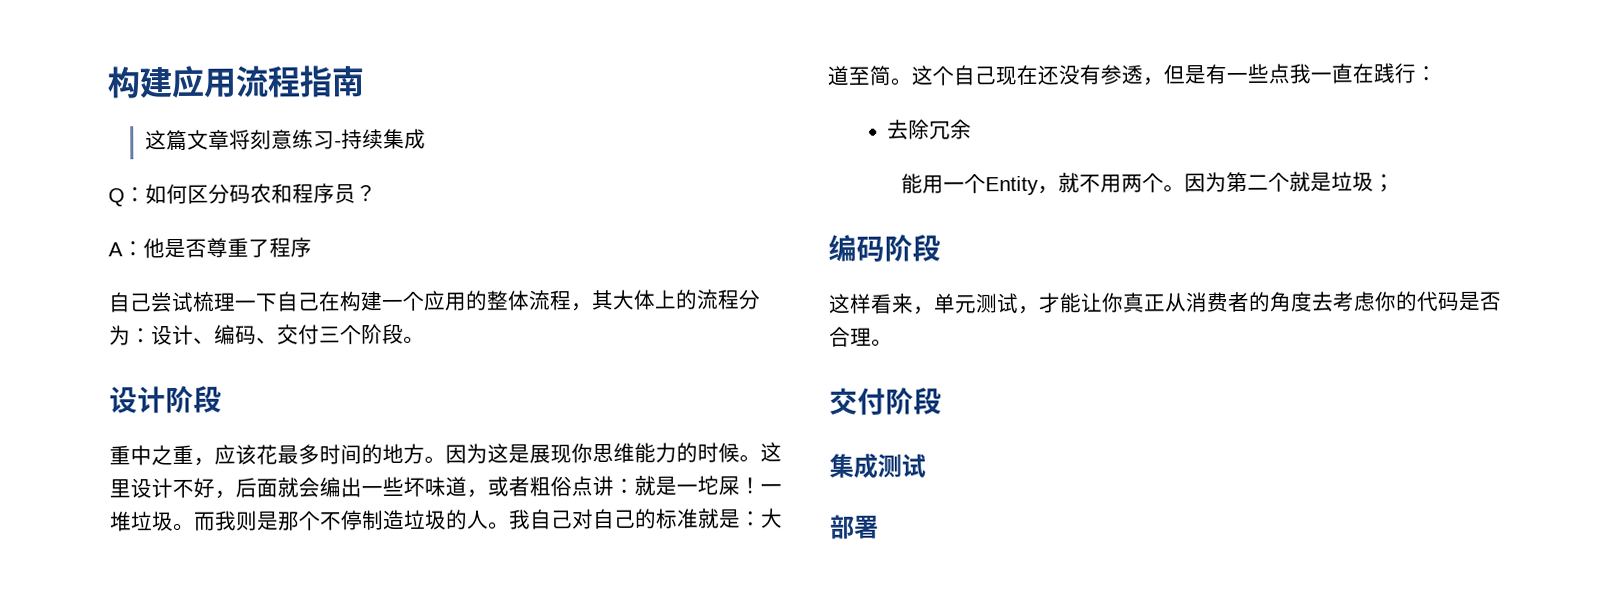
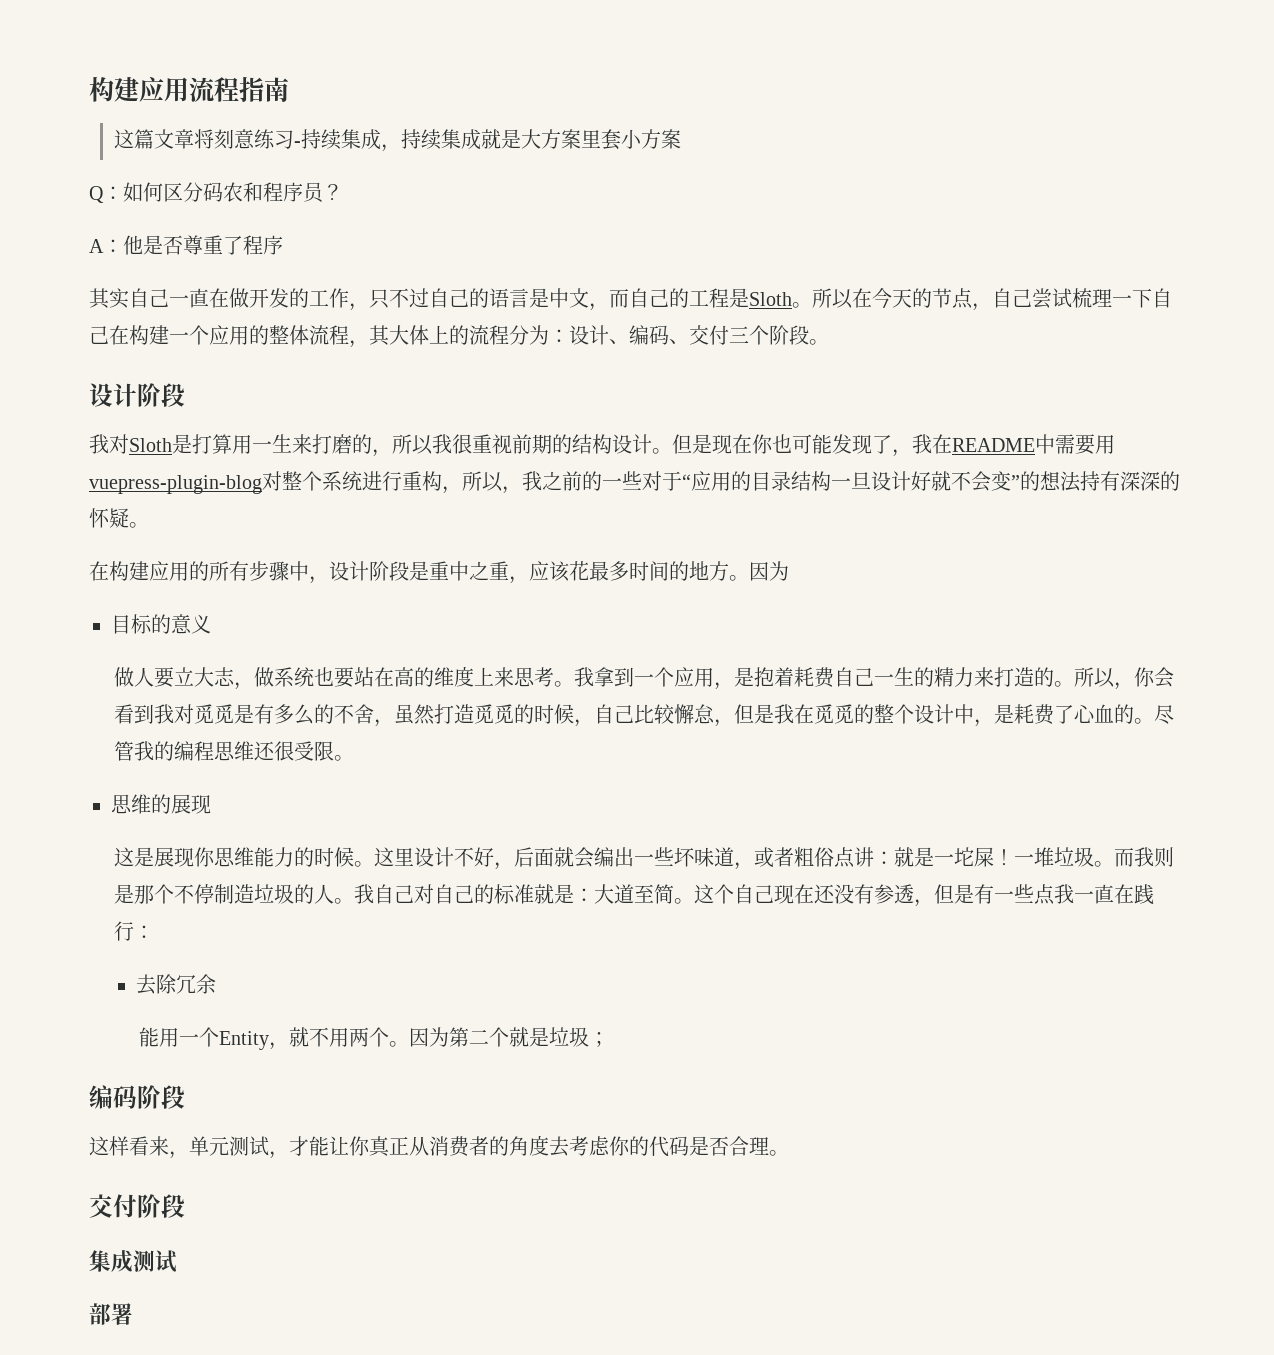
(426, 138) none -> [380,129,681,152] ，持续集成就是大方案里套小方案
(312, 247) none -> [89,288,992,311] 其实自己一直在做开发的工作，只不过自己的语言是中文，而自己的工程是Sloth。所以在今天的节点，
(222, 399) none -> [89,434,1115,457] [89,471,1180,494] [89,508,149,528] [89,561,429,584] 我对Sloth是打算用一生来打磨的，所以我很重视前期的结构设计。但是现在你也可能发现了，我在README中需要用vuepress-plugin-blog对整个系统进行重构，所以，我之前的一些对于“应用的目录结构一旦设计好就不会变”的想法持有深深的怀疑。 // 在构建应用的所有步骤中，设计阶段是
(488, 453) none -> [111,614,211,634] [113,666,1174,690] [113,704,1174,727] [113,741,354,761] [111,794,211,814] // 目标的意义 // 做人要立大志，做系统也要站在高的维度上来思考。我拿到一个应用，是抱着耗费自己一生的精力来打造的。所以，你会看到我对觅觅是有多么的不舍，虽然打造觅觅的时候，自己比较懈怠，但是我在觅觅的整个设计中，是耗费了心血的。尽管我的编程思维还很受限。 // 思维的展现 //

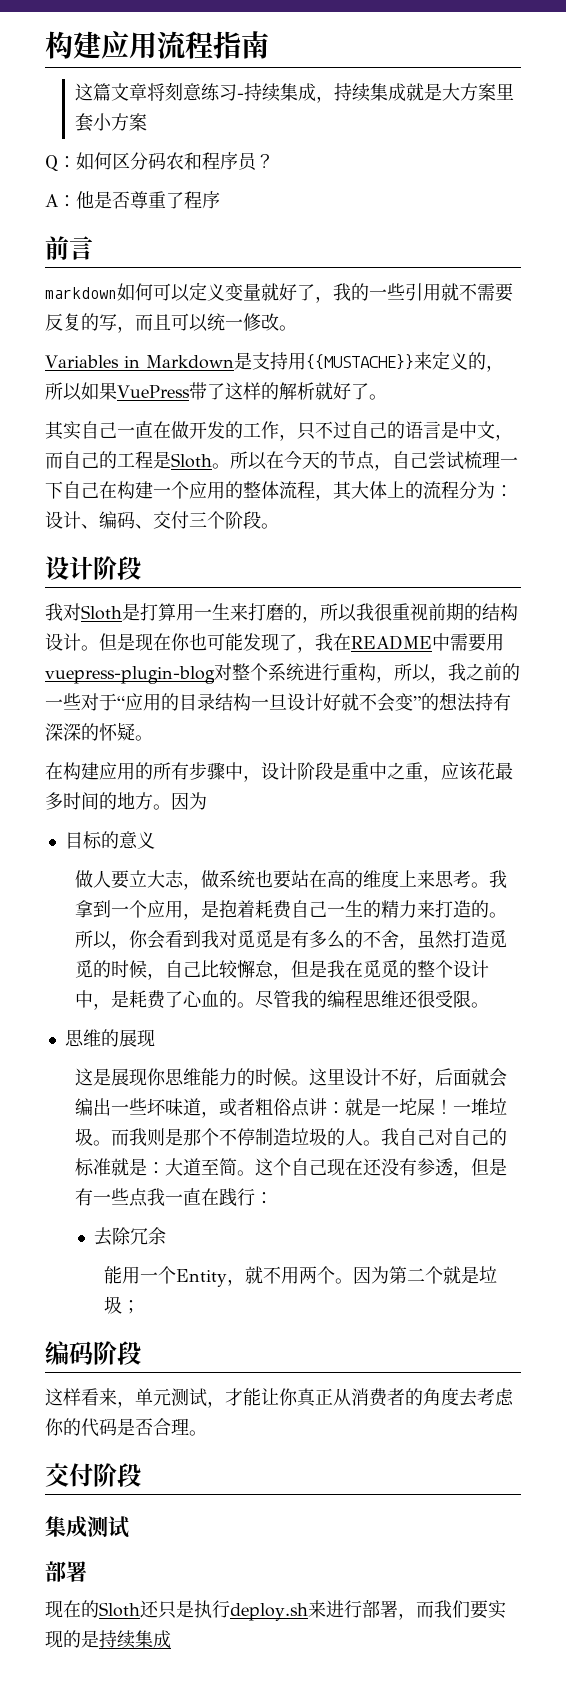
(283, 245) none -> [45,236,93,260] [45,282,513,303] [45,313,297,333] [45,351,504,372] [45,382,387,401] // 前言 // markdown如何可以定义变量就好了，我的一些引用就不需要反复的写，而且可以统一修改。 // Variables in Markdown是支持用{{MUSTACHE}}来定义的，所以如果VuePress带了这样的解析就好了。
(133, 1314) none -> [45,1600,506,1621] [45,1630,171,1649] // 现在的Sloth还只是执行deploy.sh来进行部署，而我们要实现的是持续集成

